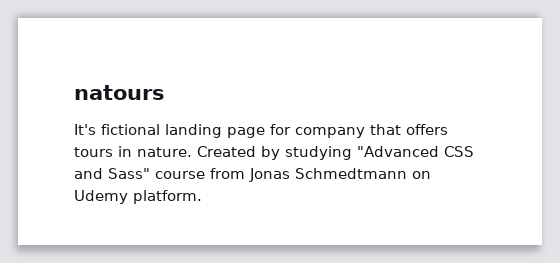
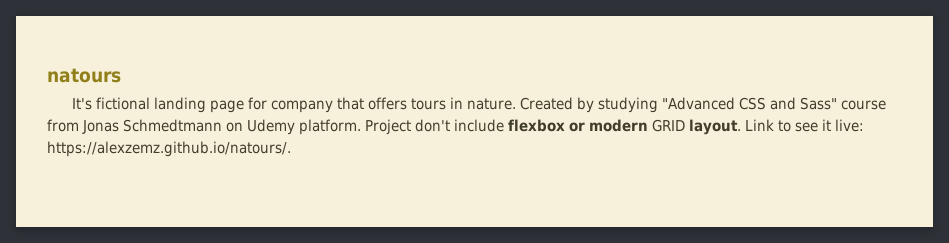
(202, 197) none -> [365,119,864,135] [47,141,291,157] Project don't include flexbox or modern GRID layout. Link to see it live: https://alexzemz.github.io/natours/.

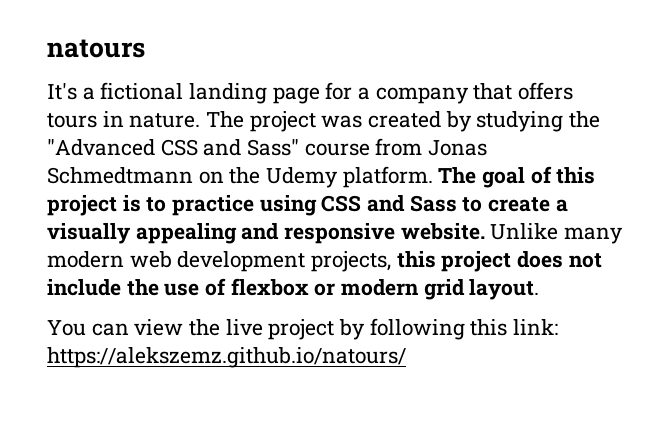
(92, 104) none -> [82,87,95,100] a
(267, 103) none -> [358,87,371,100] a
[519,97,573,110] Created -> [206,111,442,132] The project was created
(658, 105) none -> [569,111,601,128] the
(243, 127) none -> [229,167,261,184] the
[365,119,504,135] Project don't include -> [438,166,596,188] [47,195,568,216] [47,223,624,244] [47,251,602,272] [47,278,227,296] The goal of this project is to practice using CSS and Sass to create a visually appealing and responsive website. Unlike many modern web development projects, this project does not include the use of
[652,119,685,132] GRID -> [423,279,465,300] grid
[745,119,864,132] [47,141,291,157] Link to see it live: https://alexzemz.github.io/natours/. -> [47,318,559,340] [47,347,406,368] // You can view the live project by following this link: https://alekszemz.github.io/natours/

